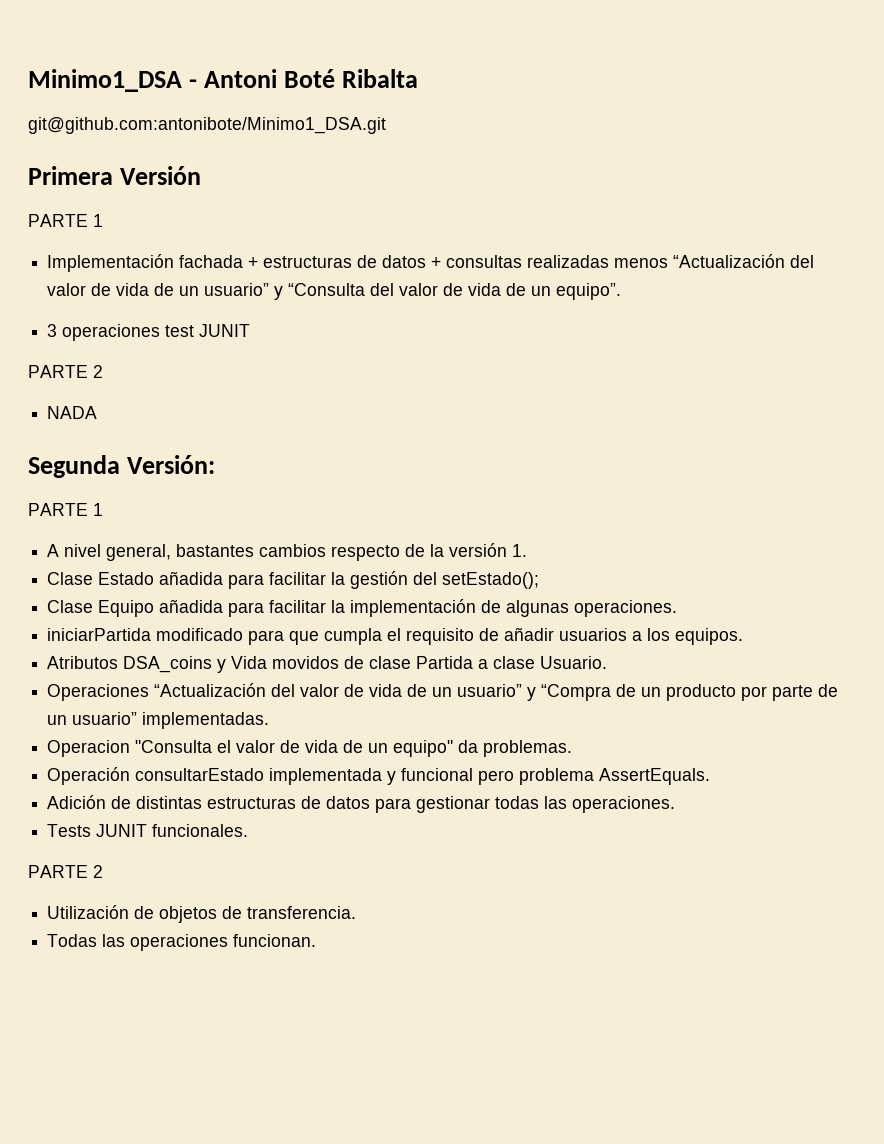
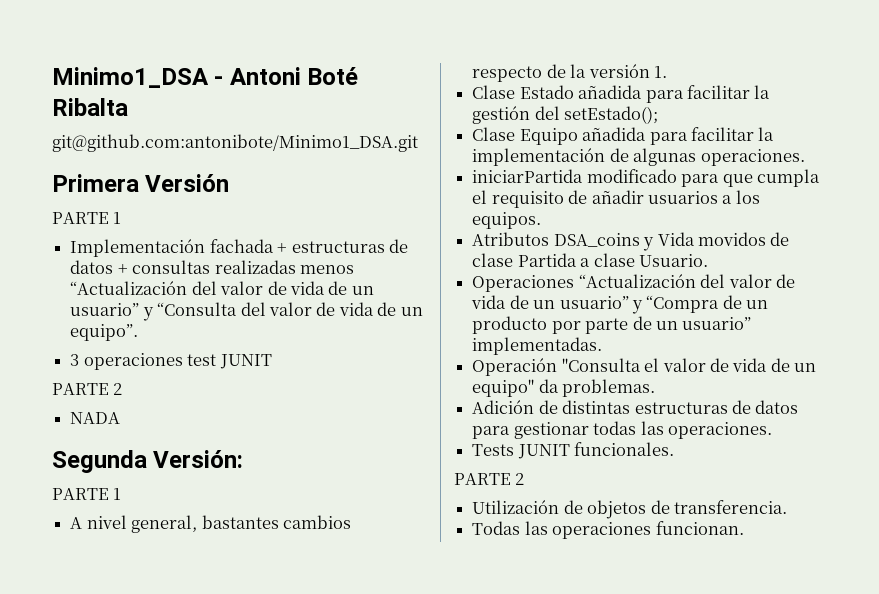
[47,740,131,757] Operacion -> [472,358,558,376] Operación
[47,767,711,785] // Operación consultarEstado implementada y funcional pero problema AssertEquals. -> (656, 388) none

